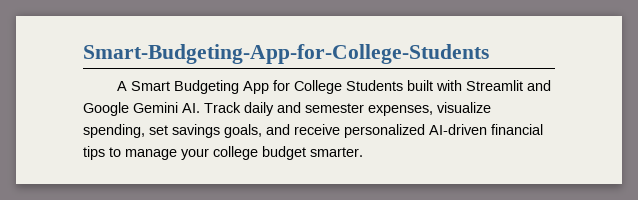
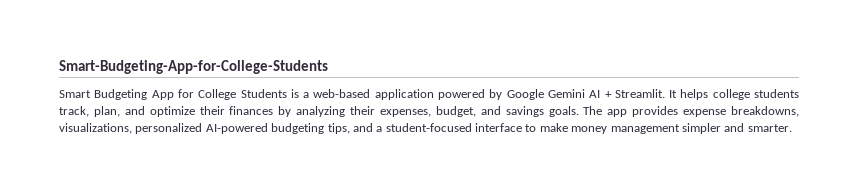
[116,81,127,91] A -> (328, 67) none
[406,80,551,91] [83,102,491,116] [83,124,543,138] [83,146,306,160] built with Streamlit and Google Gemini AI. Track daily and semester expenses, visualize spending, set savings goals, and receive personalized AI-driven financial tips to manage your college budget -> [290,89,799,100] [59,106,800,117] [59,123,745,134] is a web-based application powered by Google Gemini AI + Streamlit. It helps college students track, plan, and optimize their finances by analyzing their expenses, budget, and savings goals. The app provides expense breakdowns, visualizations, personalized AI-powered budgeting tips, and a student-focused interface to make money management simpler and

